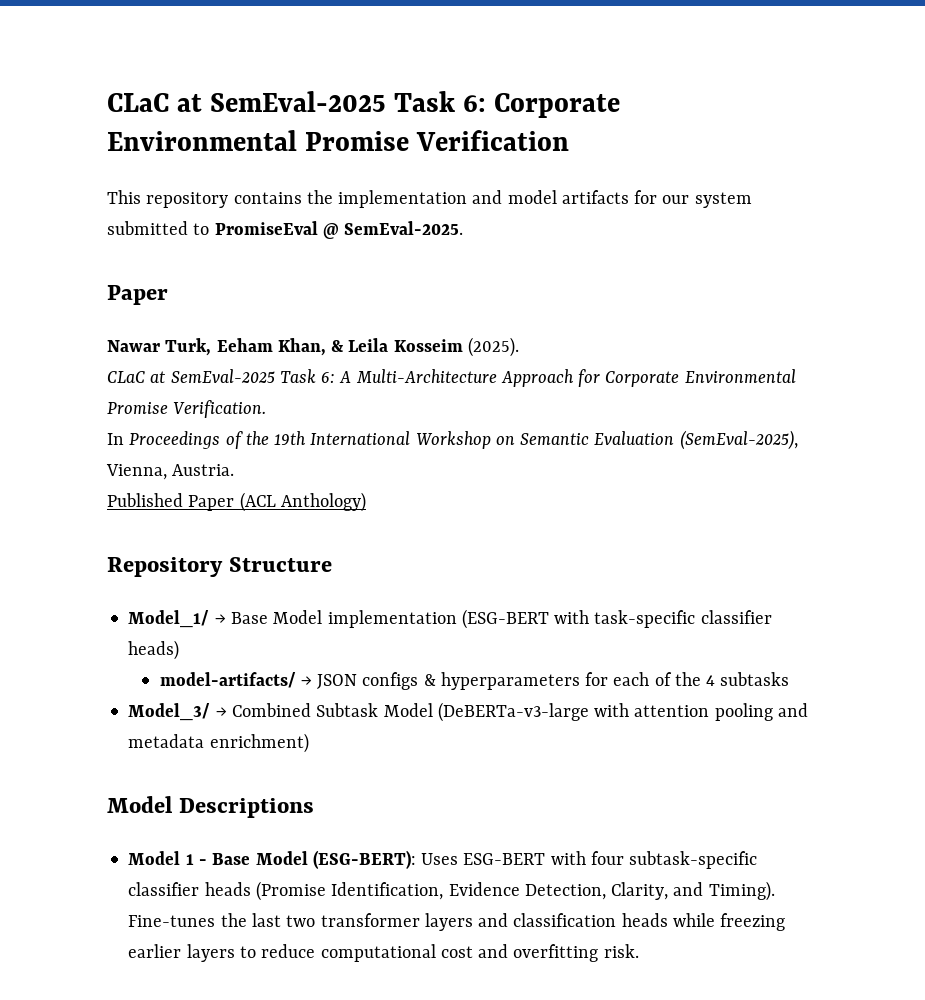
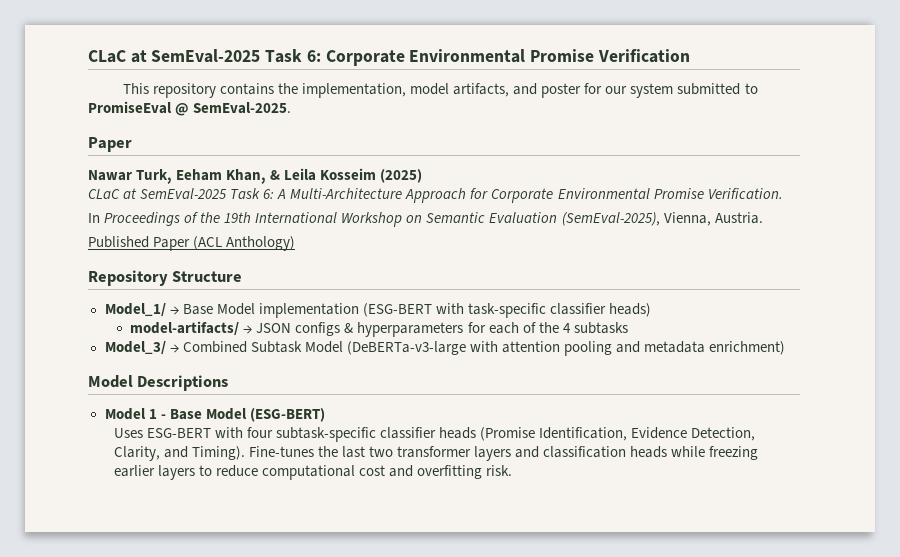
[338,190,629,208] implementation and model artifacts -> [302,83,582,98] implementation, model artifacts, and poster
[467,337,519,357] (2025). -> [380,169,423,183] (2025)
[312,850,416,869] (ESG-BERT): -> [249,408,325,422] (ESG-BERT) //

